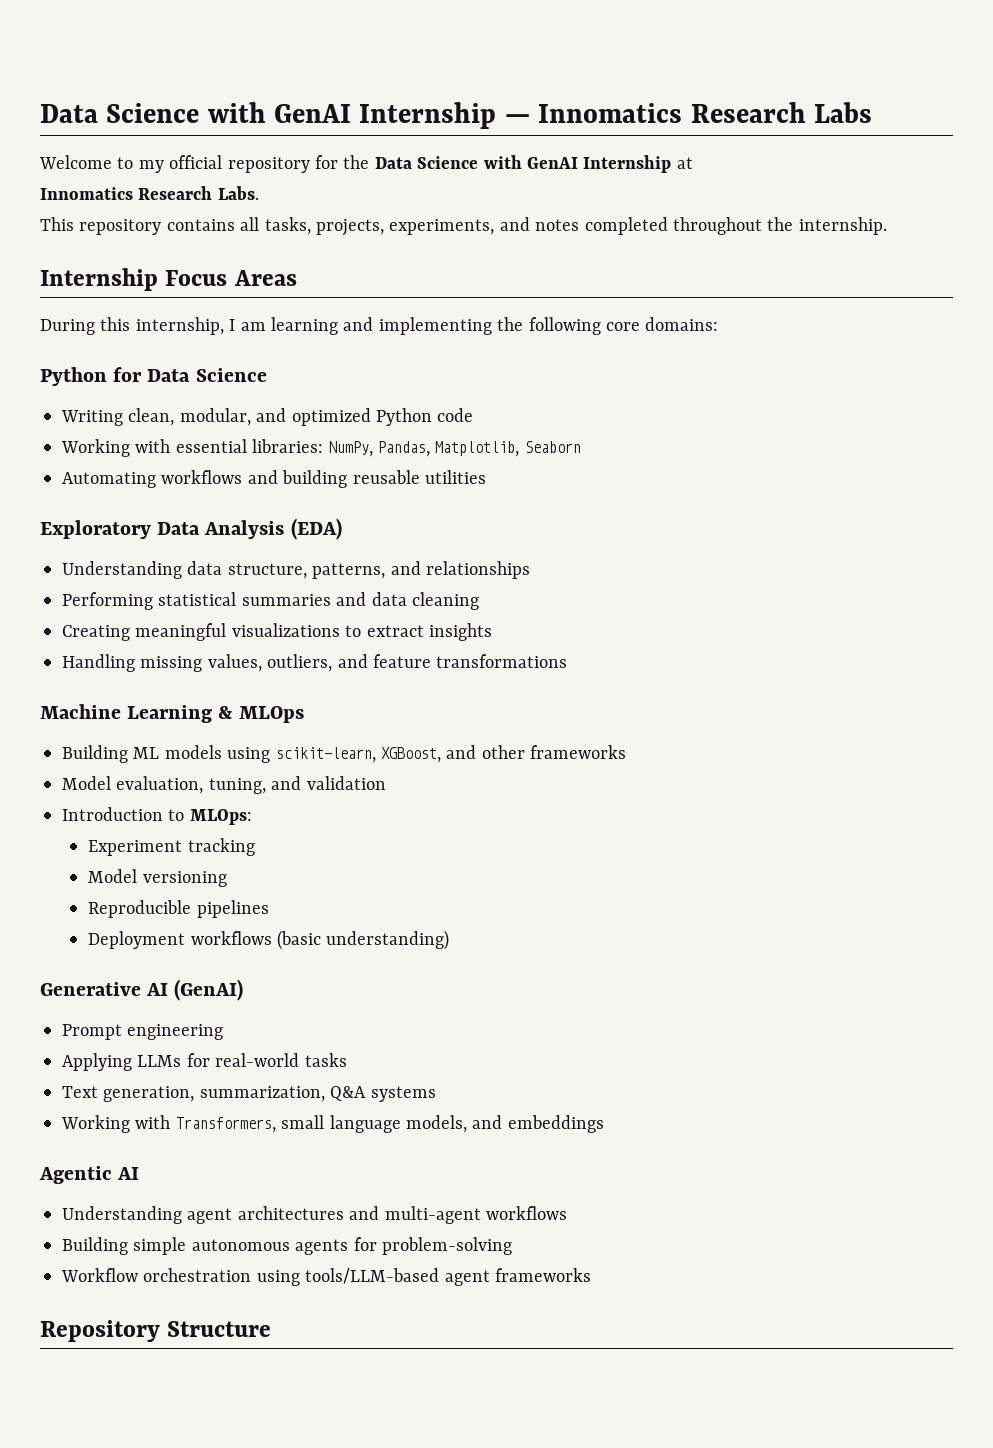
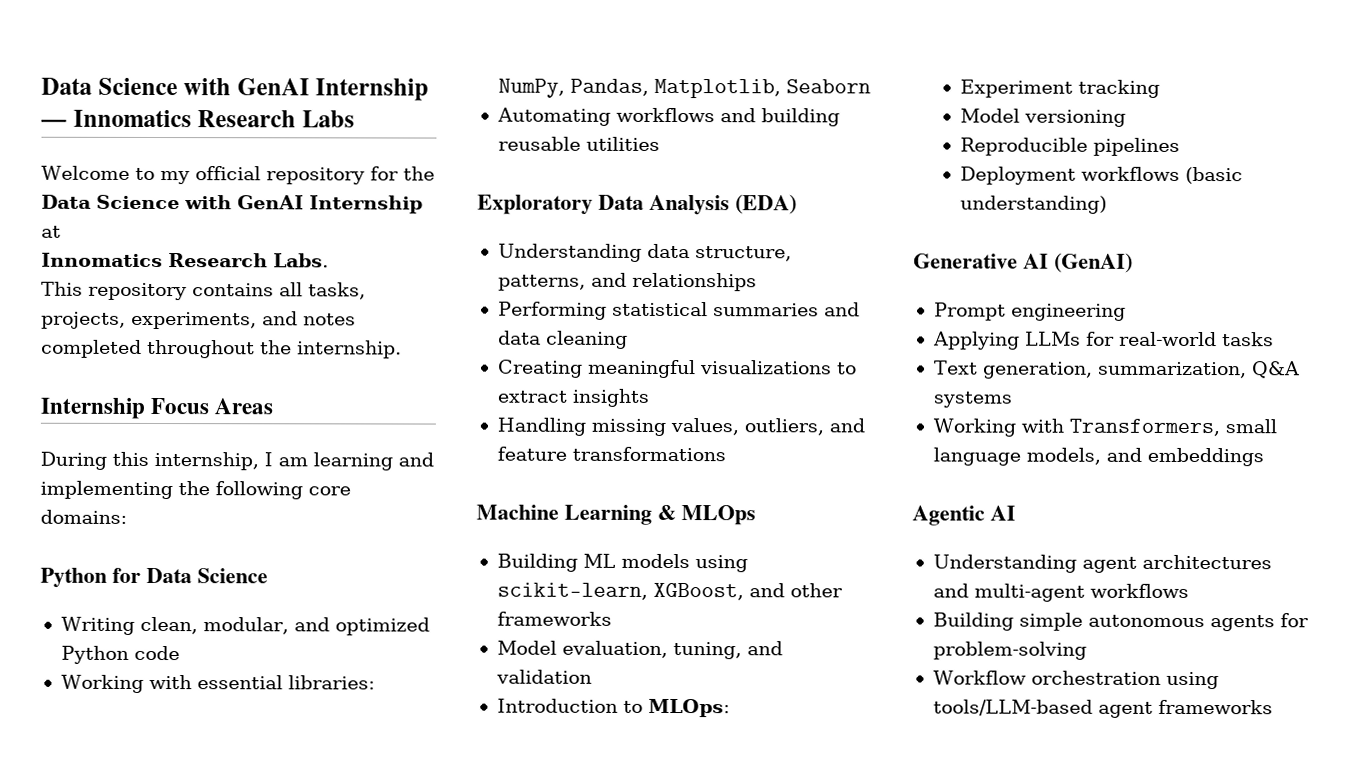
[40,1320,272,1342] // Repository Structure -> (1273, 707) none

